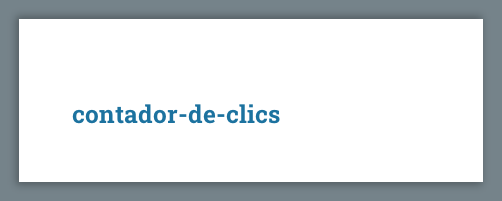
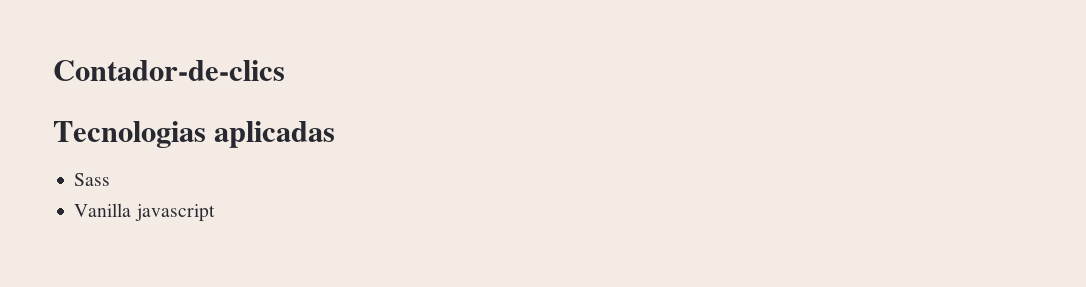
[72,104,280,124] contador-de-clics -> [53,60,285,81] [53,121,336,148] [74,173,111,186] [74,203,215,222] Contador-de-clics // Tecnologias aplicadas // Sass // Vanilla javascript

